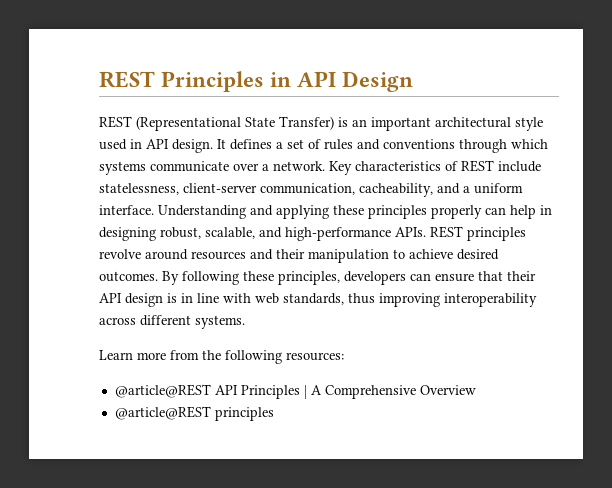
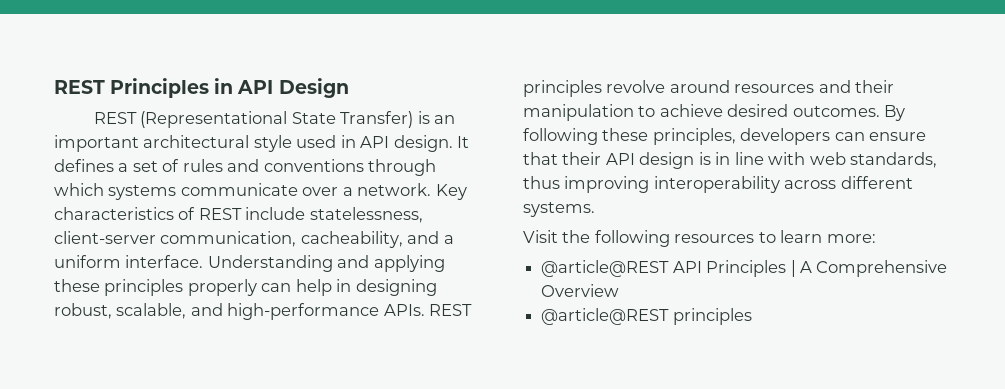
[99,350,344,364] Learn more from the following resources: -> [523,230,876,247] Visit the following resources to learn more:

